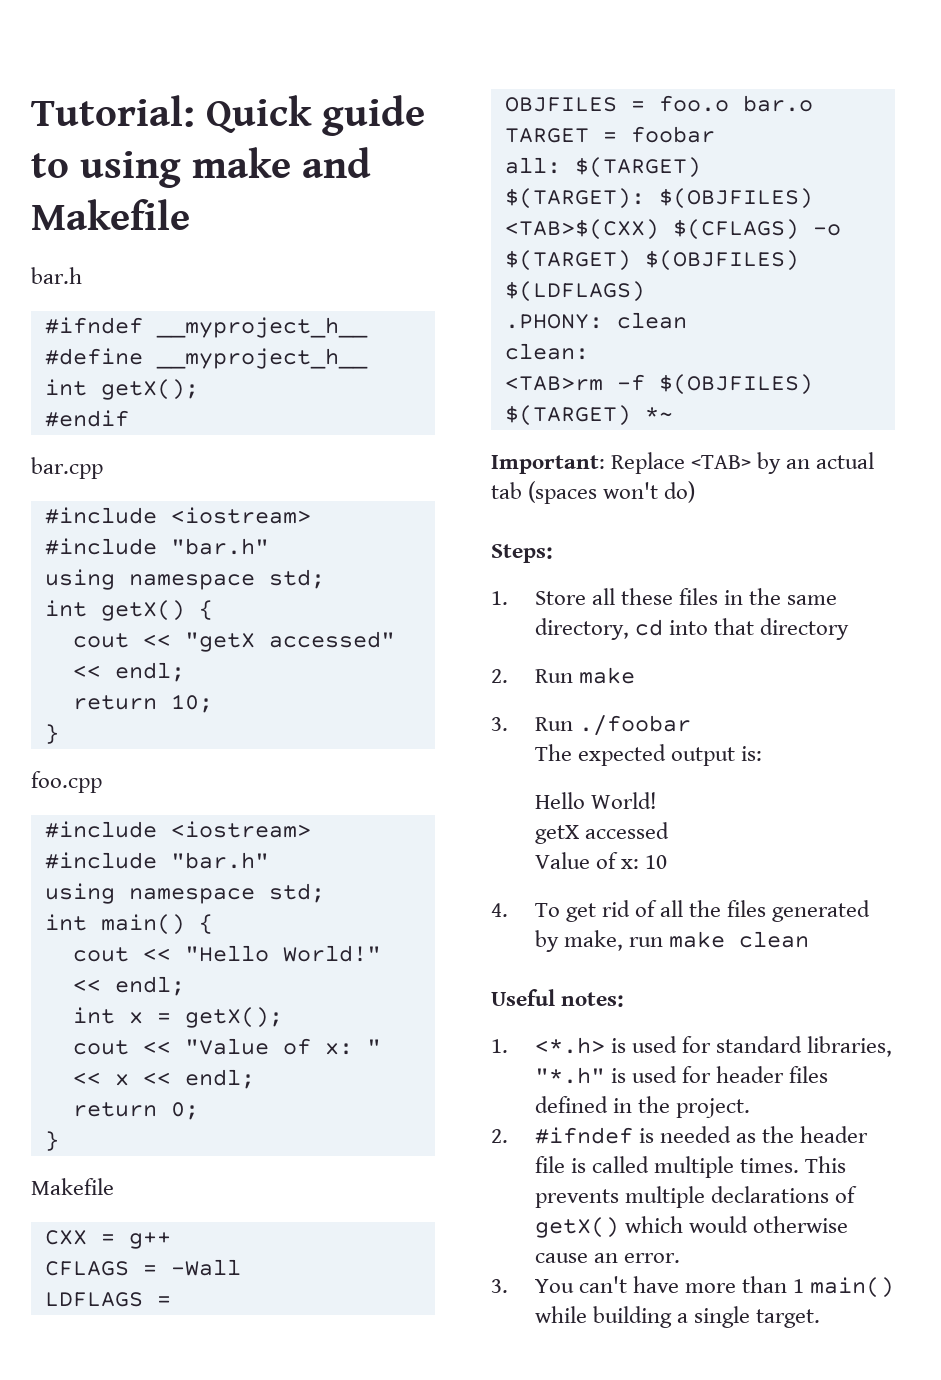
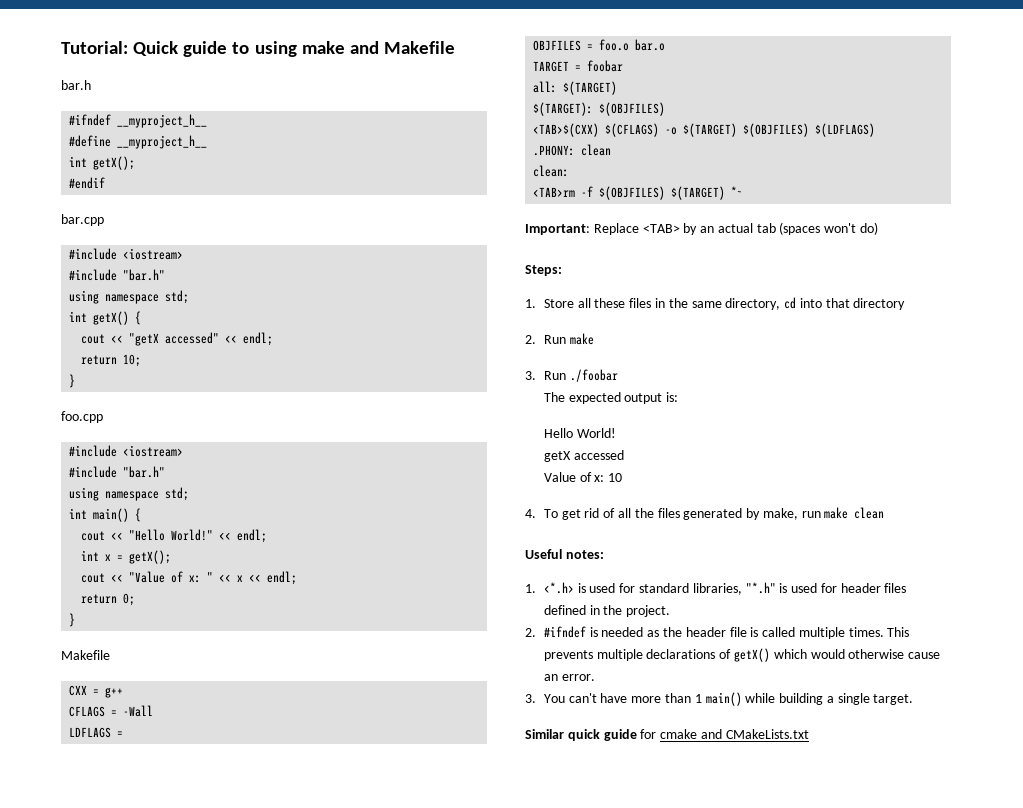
(820, 1318) none -> [525,729,809,741] // Similar quick guide for cmake and CMakeLists.txt

